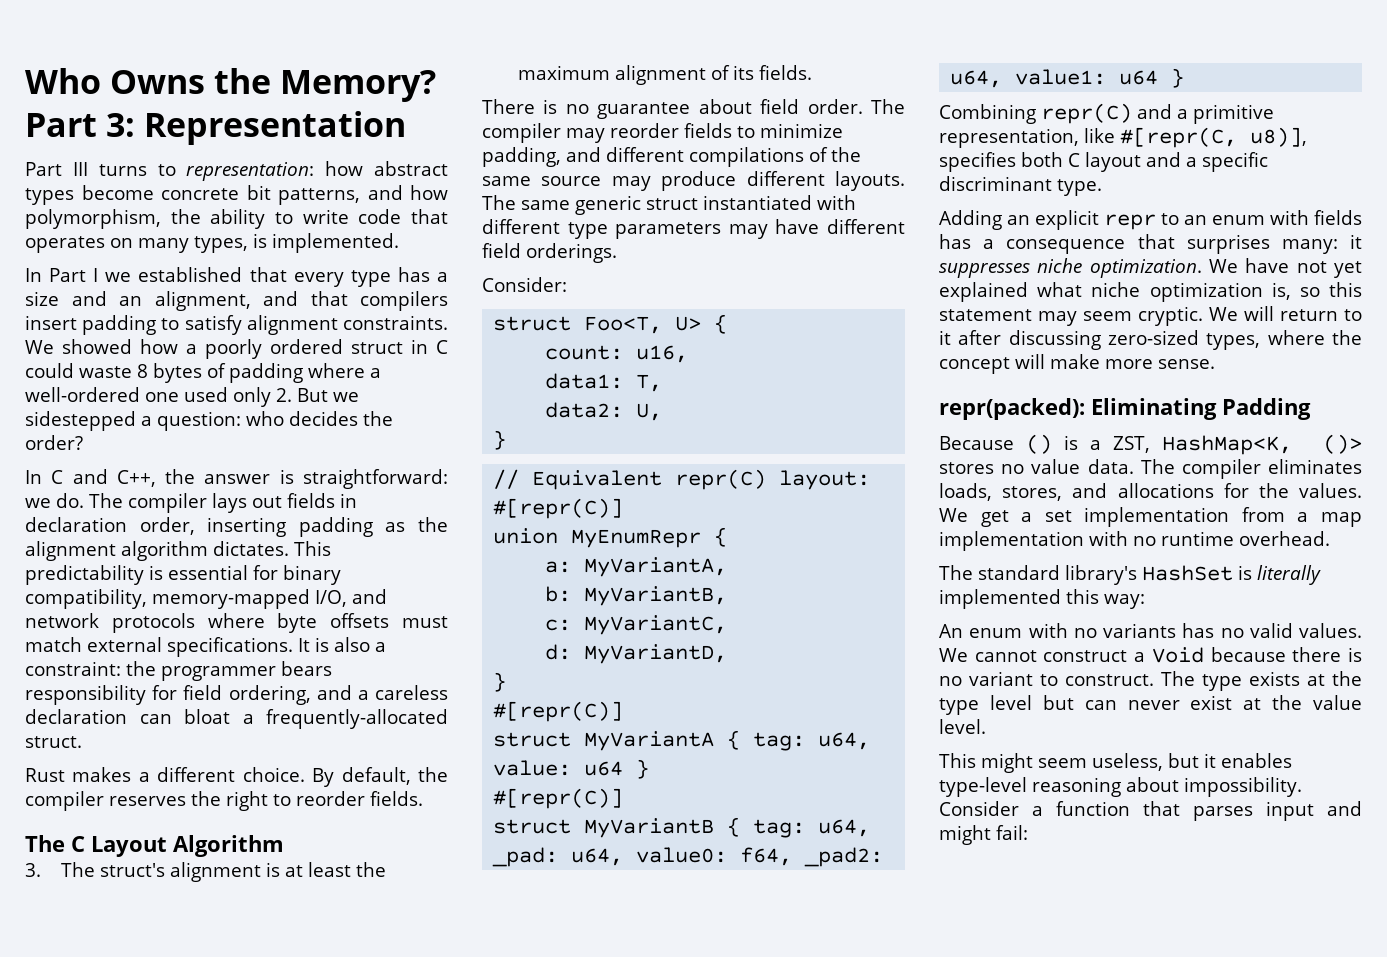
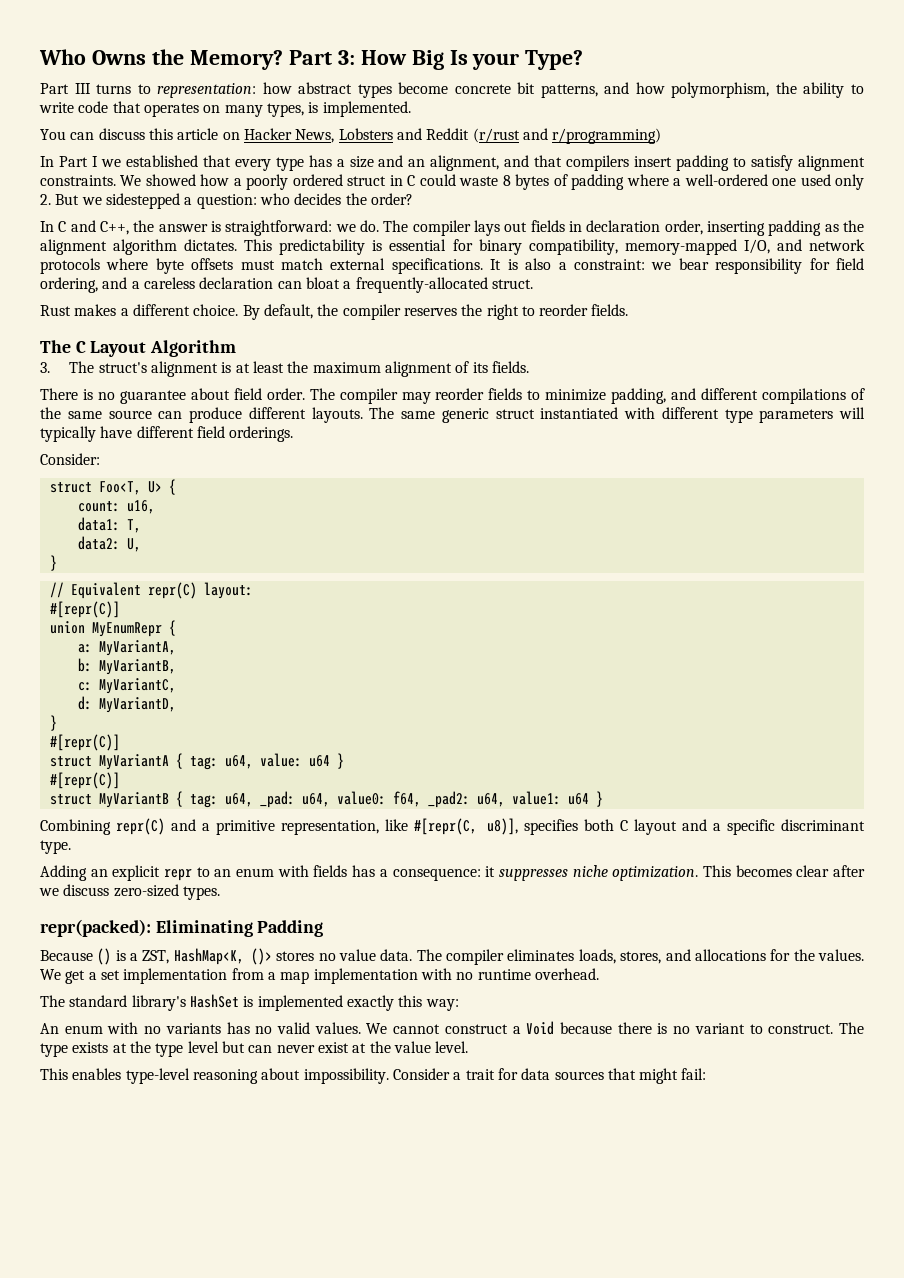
[144,111,407,145] Representation -> [360,50,584,70] How Big Is your Type?
(399, 243) none -> [40,128,662,144] // You can discuss this article on Hacker News, Lobsters and Reddit (r/rust and r/programming)
[126,661,332,681] the programmer bears -> [651,258,709,270] we bear
[611,176,651,191] may -> [158,411,183,419] can
[728,224,768,239] may -> [839,407,865,419] [40,426,96,442] will typically
[1006,234,1362,254] [939,258,1362,278] [939,282,1362,302] [939,306,1362,326] [939,330,1362,350] [939,354,1215,374] consequence that surprises many: it suppresses niche optimization. We have not yet explained what niche optimization is, so this statement may seem cryptic. We will return to it after discussing zero-sized types, where the concept will make more sense. -> [392,865,866,881] [39,884,220,900] consequence: it suppresses niche optimization. This becomes clear after we discuss zero-sized types.
[1257,565,1322,585] [939,589,1061,609] literally implemented -> [257,995,394,1011] implemented exactly
[981,753,1216,773] might seem useless, but it -> (68, 1074) none
[1056,801,1362,821] function that parses input and -> [465,1068,636,1080] trait for data sources that

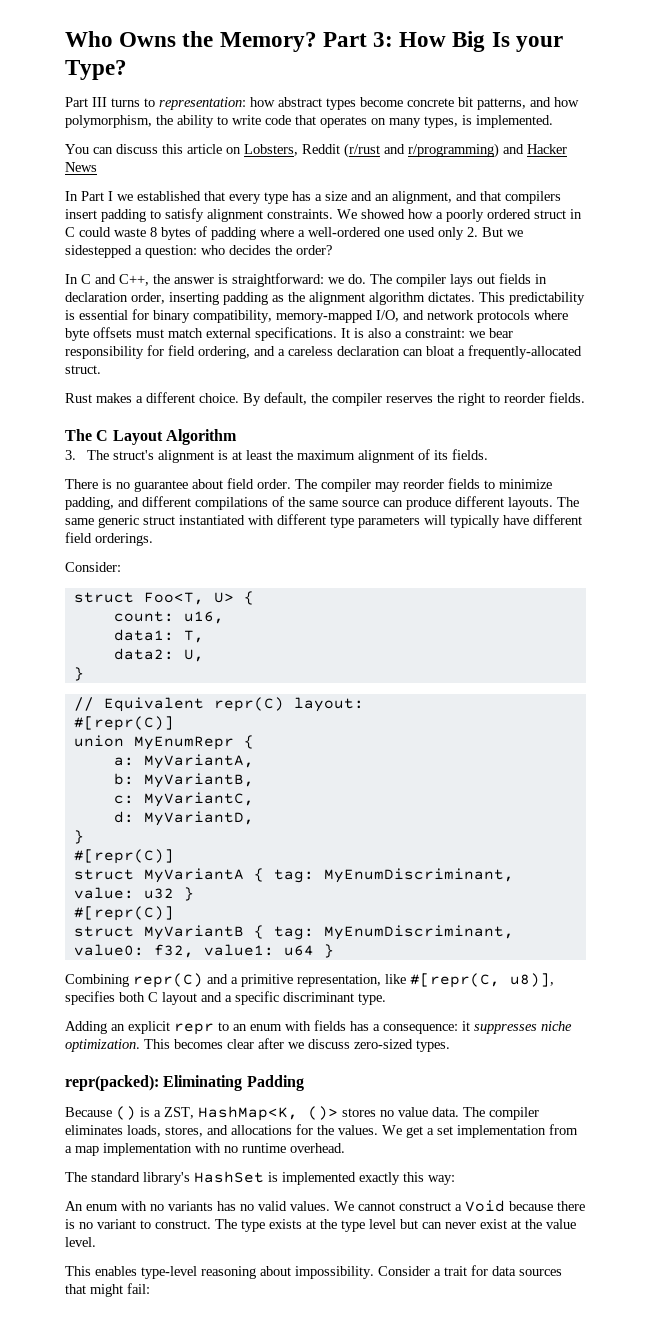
[243,128,422,143] Hacker News, Lobsters and -> [244,144,298,156] Lobsters,
(662, 136) none -> [503,144,567,154] [65,162,97,172] and Hacker News
[224,753,330,769] u64, value: u64 -> [323,868,514,883] [73,887,174,899] MyEnumDiscriminant, value: u32
[224,791,505,808] u64, _pad: u64, value0: f64, _pad2: u64, -> [323,925,514,940] [73,944,194,958] MyEnumDiscriminant, value0: f32,

